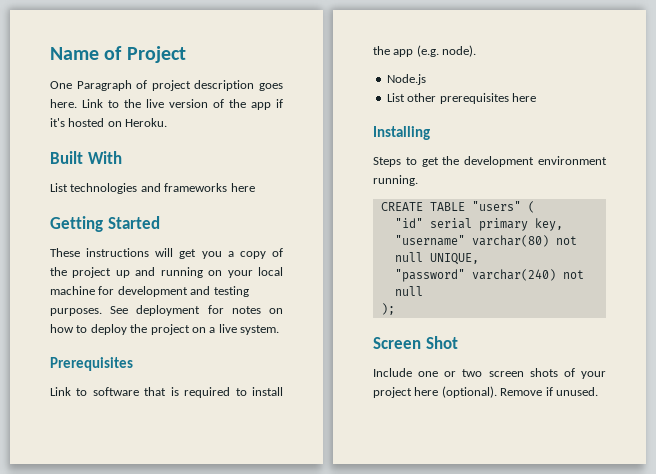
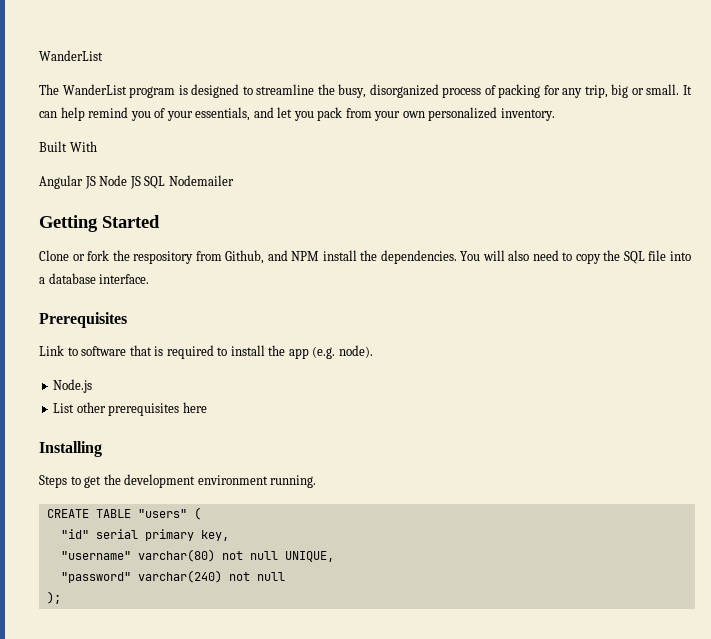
[50,46,186,63] [50,80,283,91] [50,99,283,110] [50,118,168,127] [50,151,122,164] [50,183,255,194] [50,216,160,232] [50,248,283,259] [50,267,283,278] [50,286,249,297] [50,305,283,316] [50,324,279,335] Name of Project // One Paragraph of project description goes here. Link to the live version of the app if it's hosted on Heroku. // Built With // List technologies and frameworks here // Getting Started // These instructions will get you a copy of the project up and running on your local machine for development and testing purposes. See deployment for notes on how to deploy the project on a live system. -> [39,50,103,61] [39,84,692,98] [39,107,555,121] [39,141,97,152] [39,175,234,189] [39,215,160,232] [39,250,691,264] [39,273,150,284] WanderList // The WanderList program is designed to streamline the busy, disorganized process of packing for any trip, big or small. It can help remind you of your essentials, and let you pack from your own personalized inventory. // Built With // Angular JS Node JS SQL Nodemailer // Getting Started // Clone or fork the respository from Github, and NPM install the dependencies. You will also need to copy the SQL file into a database interface.
[373,336,458,349] [373,368,606,379] [373,386,598,398] // Screen Shot // Include one or two screen shots of your project here (optional). Remove if unused. -> (61, 597) none

